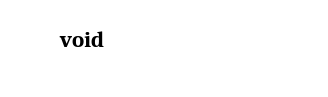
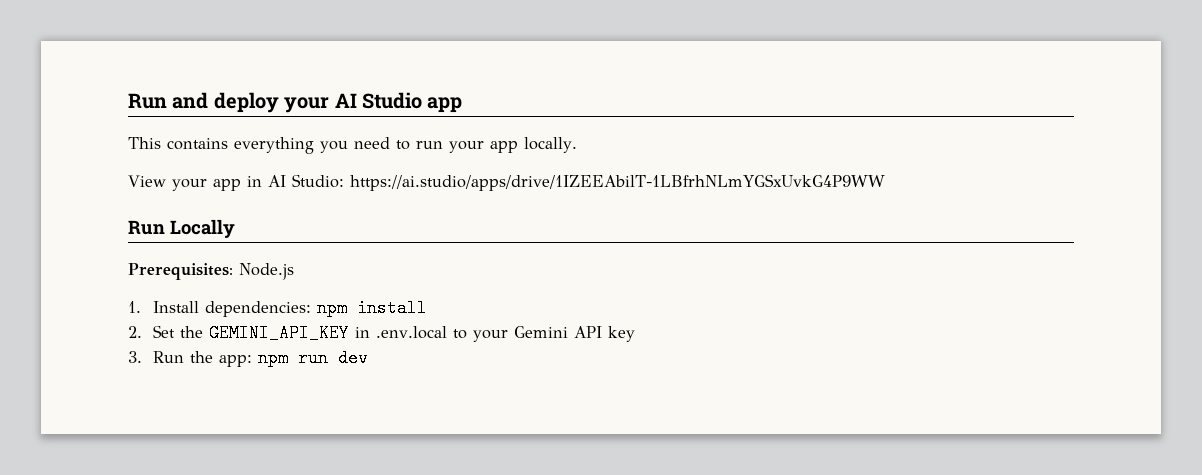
[59,31,104,47] void -> [128,92,463,113] [128,137,577,154] [128,174,885,191] [128,219,235,238] [128,263,294,280] [128,299,428,317] [128,324,636,342] [128,349,369,367] Run and deploy your AI Studio app // This contains everything you need to run your app locally. // View your app in AI Studio: https://ai.studio/apps/drive/1IZEEAbilT-1LBfrhNLmYGSxUvkG4P9WW // Run Locally // Prerequisites: Node.js // 1. Install dependencies: npm install // 2. Set the GEMINI_API_KEY in .env.local to your Gemini API key // 3. Run the app: npm run dev

